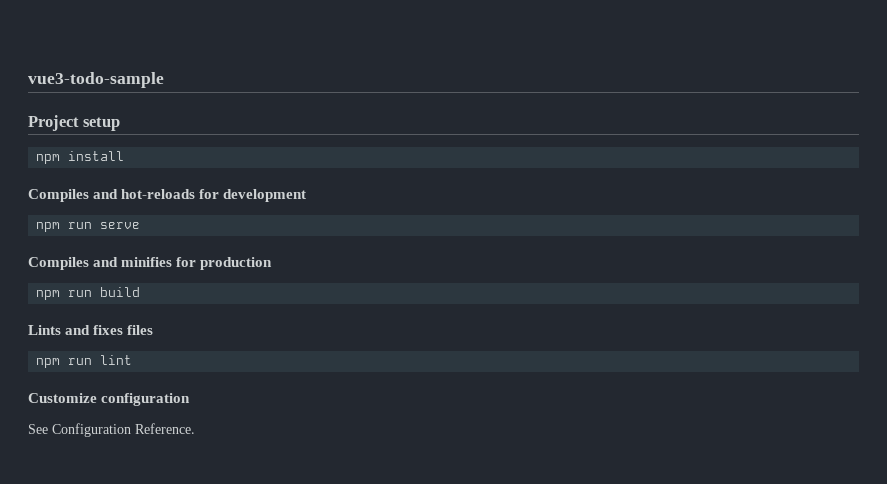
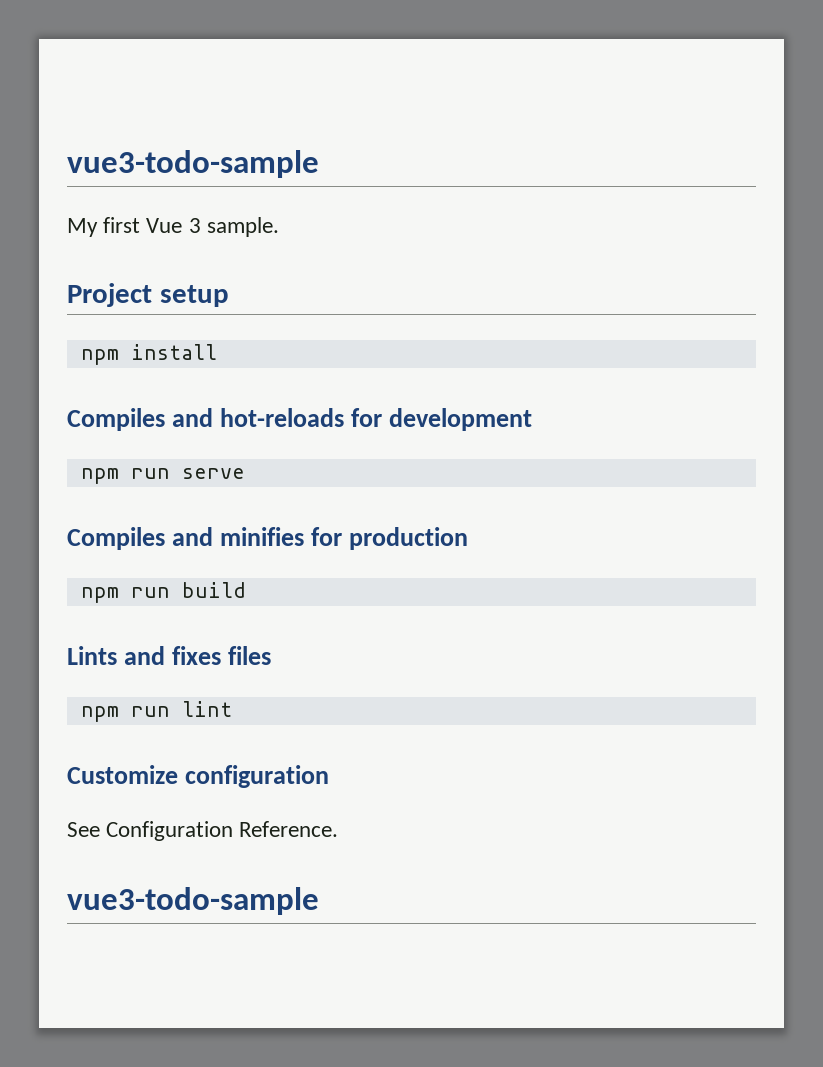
[28,72,164,88] vue3-todo-sample -> [67,150,319,178] [67,217,279,237] vue3-todo-sample // My first Vue 3 sample.
(195, 428) none -> [67,887,319,915] // vue3-todo-sample

